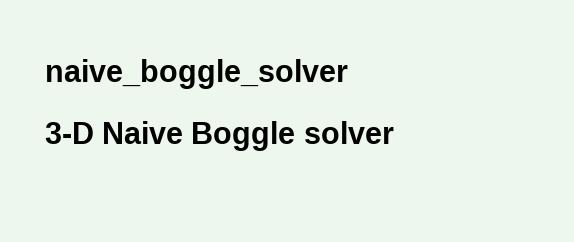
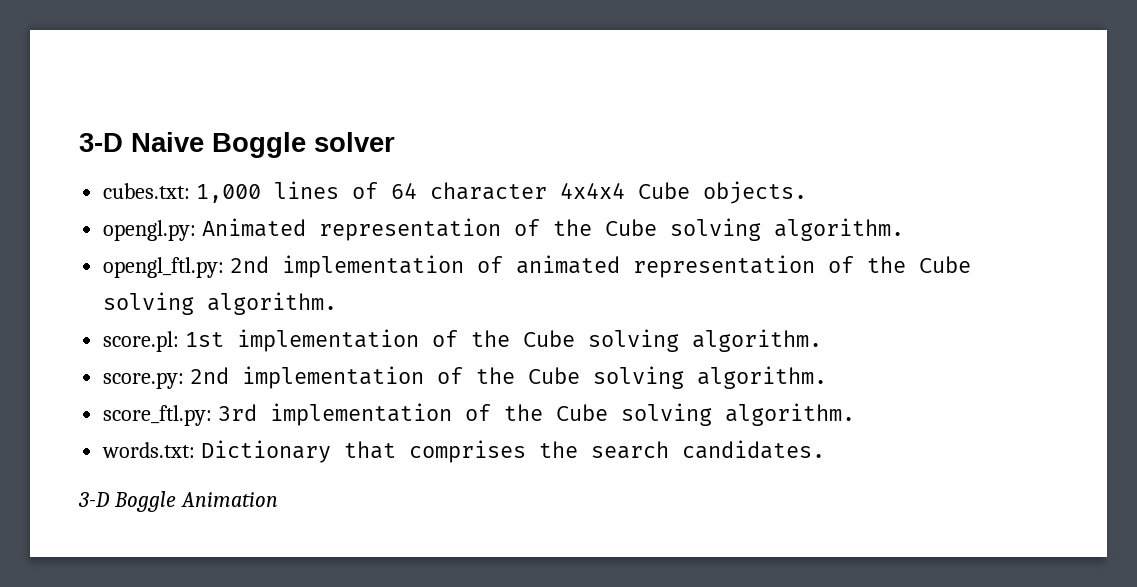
[45,59,348,89] naive_boggle_solver // -> (79, 142) none
(394, 132) none -> [103,181,808,204] [103,218,905,241] [103,255,972,278] [103,292,338,315] [103,329,823,352] [103,366,828,389] [103,403,856,426] [102,440,826,463] [78,491,278,512] // cubes.txt: 1,000 lines of 64 character 4x4x4 Cube objects. // opengl.py: Animated representation of the Cube solving algorithm. // opengl_ftl.py: 2nd implementation of animated representation of the Cube solving algorithm. // score.pl: 1st implementation of the Cube solving algorithm. // score.py: 2nd implementation of the Cube solving algorithm. // score_ftl.py: 3rd implementation of the Cube solving algorithm. // words.txt: Dictionary that comprises the search candidates. // 3-D Boggle Animation

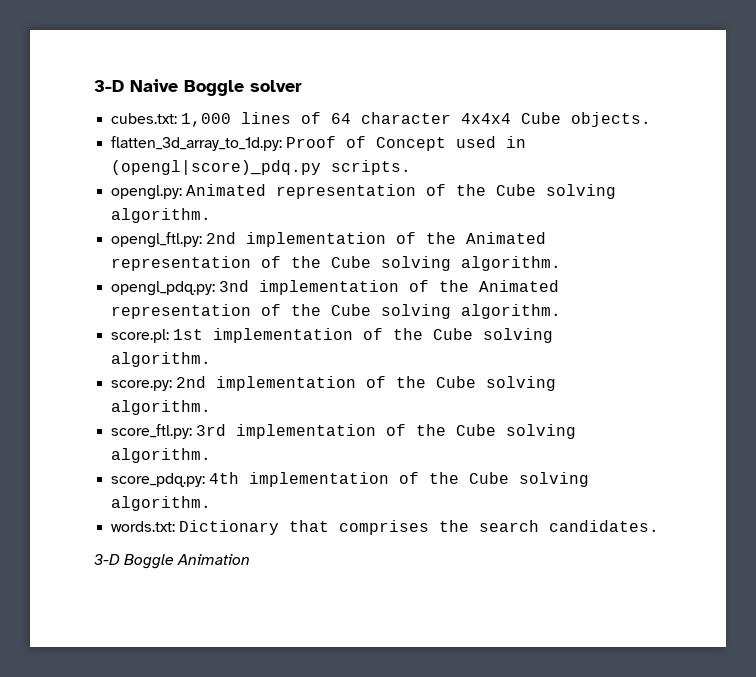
(808, 192) none -> [111,136,527,151] [111,160,412,175] // flatten_3d_array_to_1d.py: Proof of Concept used in (opengl|score)_pdq.py scripts.
[516,255,621,274] animated -> [426,232,547,244] [111,256,562,271] [111,280,560,296] the Animated representation of the Cube solving algorithm. // opengl_pdq.py: 3nd implementation of the Animated
(856, 414) none -> [111,472,590,487] [111,496,212,511] // score_pdq.py: 4th implementation of the Cube solving algorithm.

